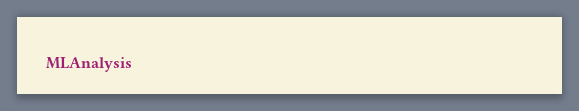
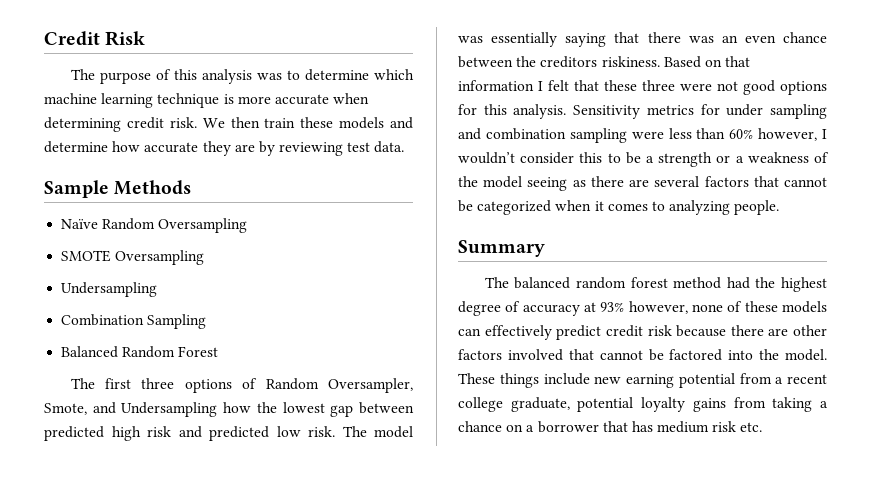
[46,57,132,72] MLAnalysis -> [44,31,146,46] [70,69,414,84] [44,93,370,108] [44,117,413,132] [44,141,405,156] [44,180,192,198] [61,218,248,233] [61,250,205,265] [61,282,158,297] [61,314,207,329] [61,346,219,358] [70,378,413,393] [44,402,415,417] [44,426,413,441] [458,32,827,47] [458,56,751,68] [458,80,827,95] [458,104,827,119] [458,128,827,143] [458,152,829,167] [458,176,827,191] [458,200,780,215] [458,240,545,257] [484,277,827,292] [458,301,827,316] [458,325,827,340] [458,349,827,361] [458,373,827,388] [458,397,828,412] [458,421,763,433] Credit Risk // The purpose of this analysis was to determine which machine learning technique is more accurate when determining credit risk. We then train these models and determine how accurate they are by reviewing test data. // Sample Methods // Naïve Random Oversampling // SMOTE Oversampling // Undersampling // Combination Sampling // Balanced Random Forest // The first three options of Random Oversampler, Smote, and Undersampling how the lowest gap between predicted high risk and predicted low risk. The model was essentially saying that there was an even chance between the creditors riskiness. Based on that information I felt that these three were not good options for this analysis. Sensitivity metrics for under sampling and combination sampling were less than 60% however, I wouldn’t consider this to be a strength or a weakness of the model seeing as there are several factors that cannot be categorized when it comes to analyzing people. // Summary // The balanced random forest method had the highest degree of accuracy at 93% however, none of these models can effectively predict credit risk because there are other factors involved that cannot be factored into the model. These things include new earning potential from a recent college graduate, potential loyalty gains from taking a chance on a borrower that has medium risk etc.

